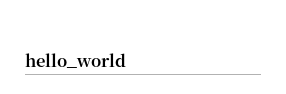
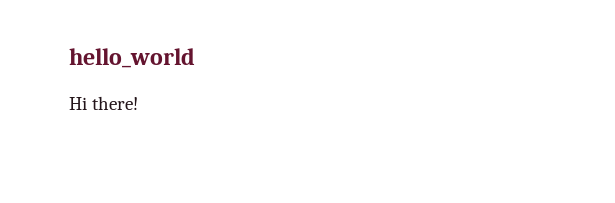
(126, 60) none -> [69,96,139,110] // Hi there!

